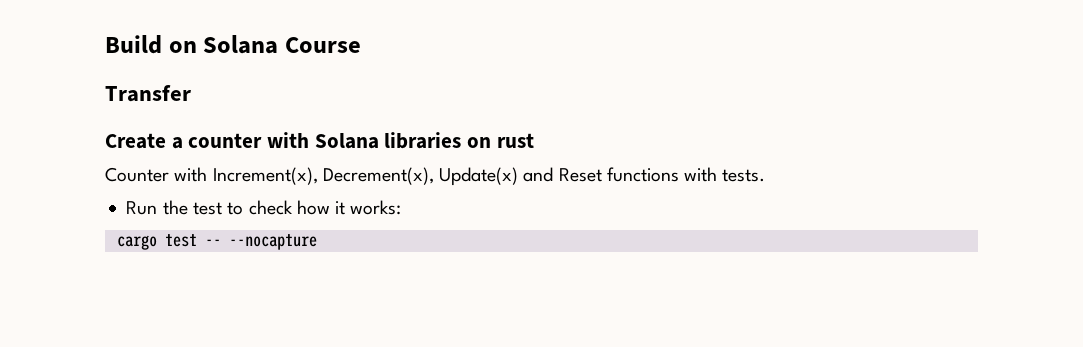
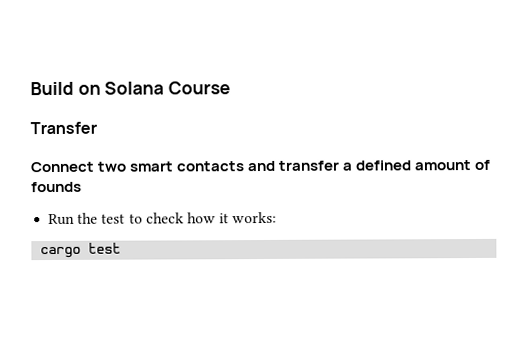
[105,132,534,149] [105,167,766,186] Create a counter with Solana libraries on rust // Counter with Increment(x), Decrement(x), Update(x) and Reset functions with tests. -> [30,159,492,173] [31,181,82,193] Connect two smart contacts and transfer a defined amount of founds
[204,234,317,250] -- --nocapture -> (122, 248) none

